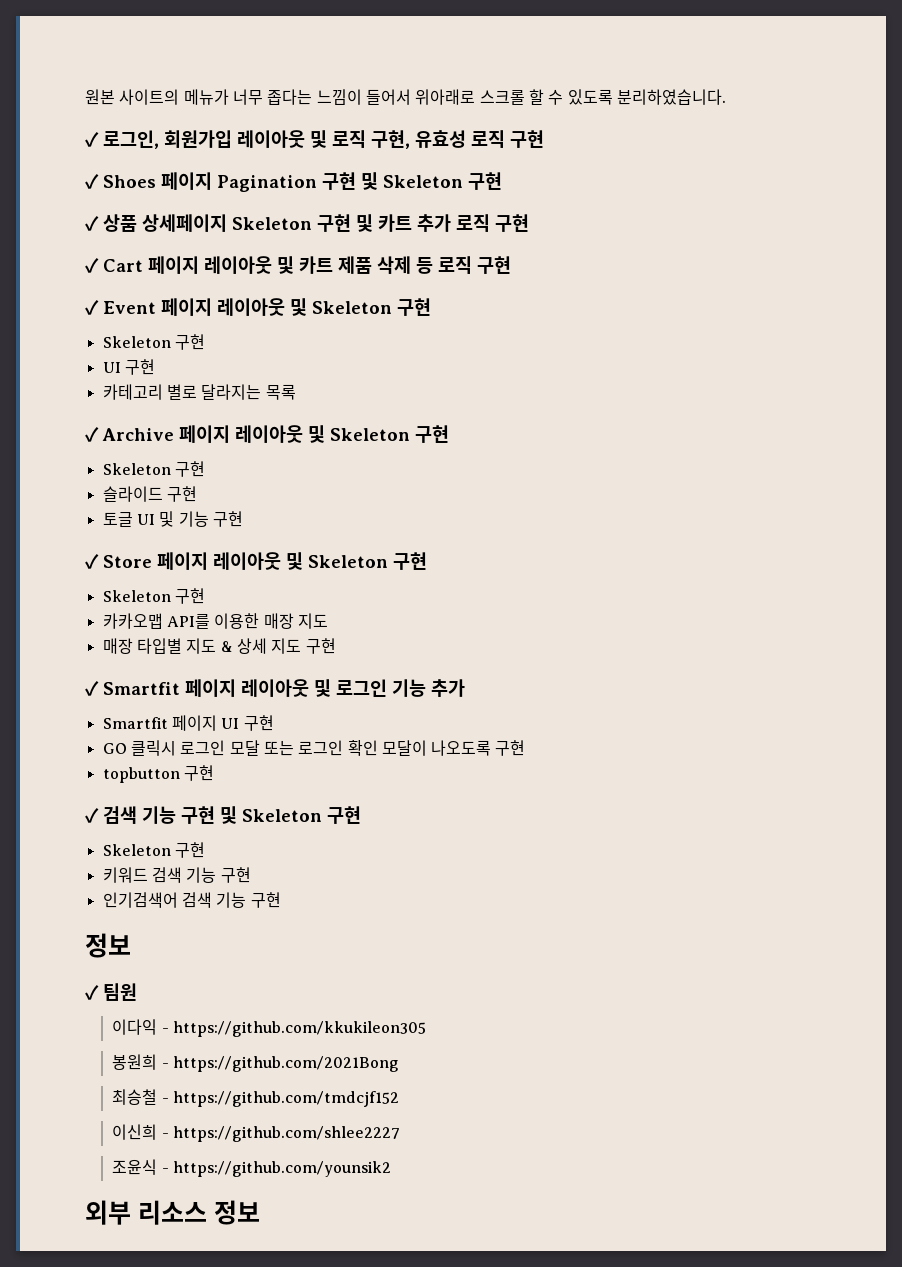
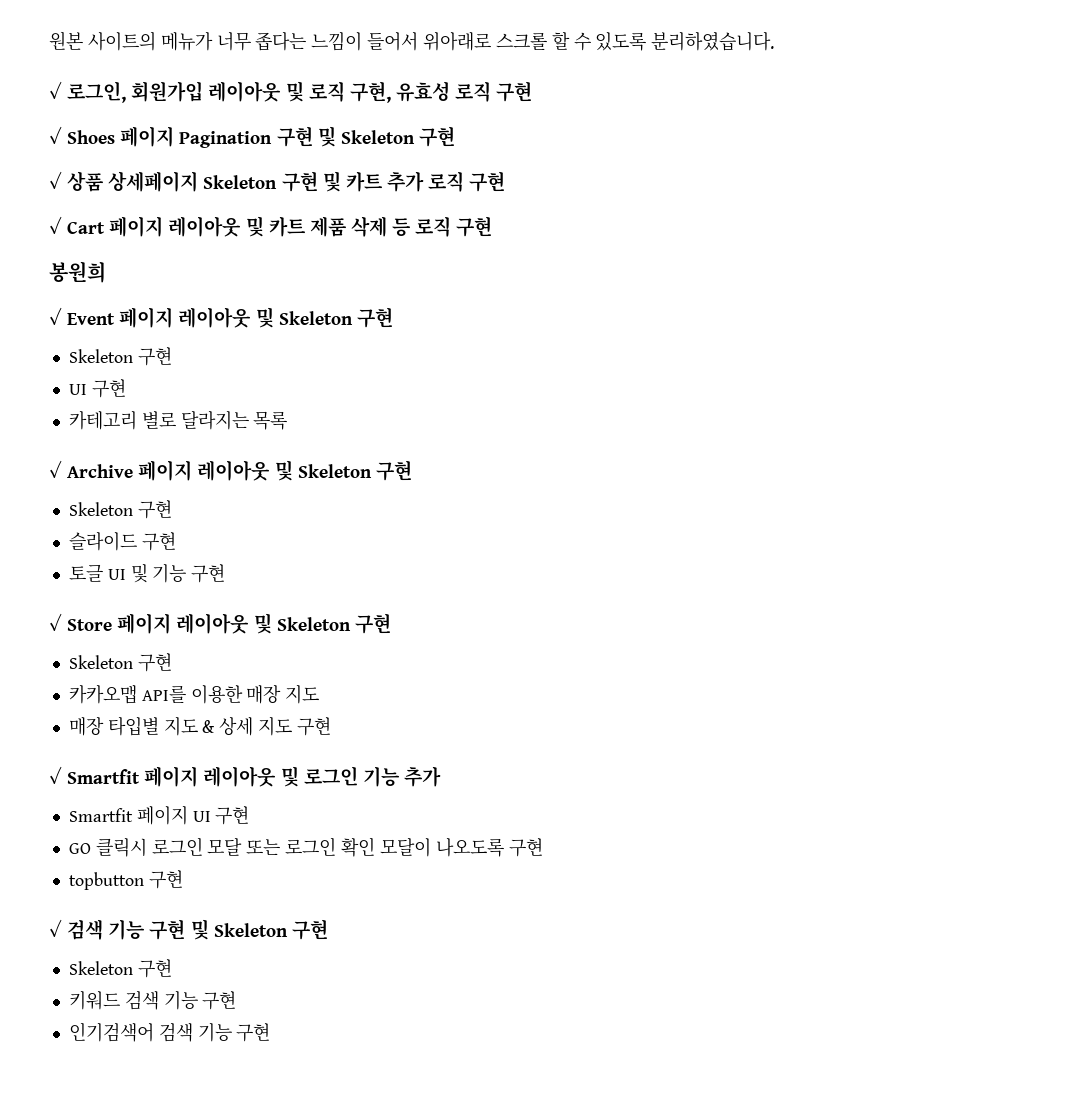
(511, 265) none -> [49,261,106,283] // 봉원희
[85,933,131,958] [85,983,137,1001] [112,1019,426,1037] [112,1054,399,1072] [112,1089,399,1107] [112,1124,400,1142] [112,1159,391,1177] [85,1200,260,1225] // 정보 // ✓ 팀원 // 이다익 - https://github.com/kkukileon305 // 봉원희 - https://github.com/2021Bong // 최승철 - https://github.com/tmdcjf152 // 이신희 - https://github.com/shlee2227 // 조윤식 - https://github.com/younsik2 // 외부 리소스 정보 -> (271, 1032) none

